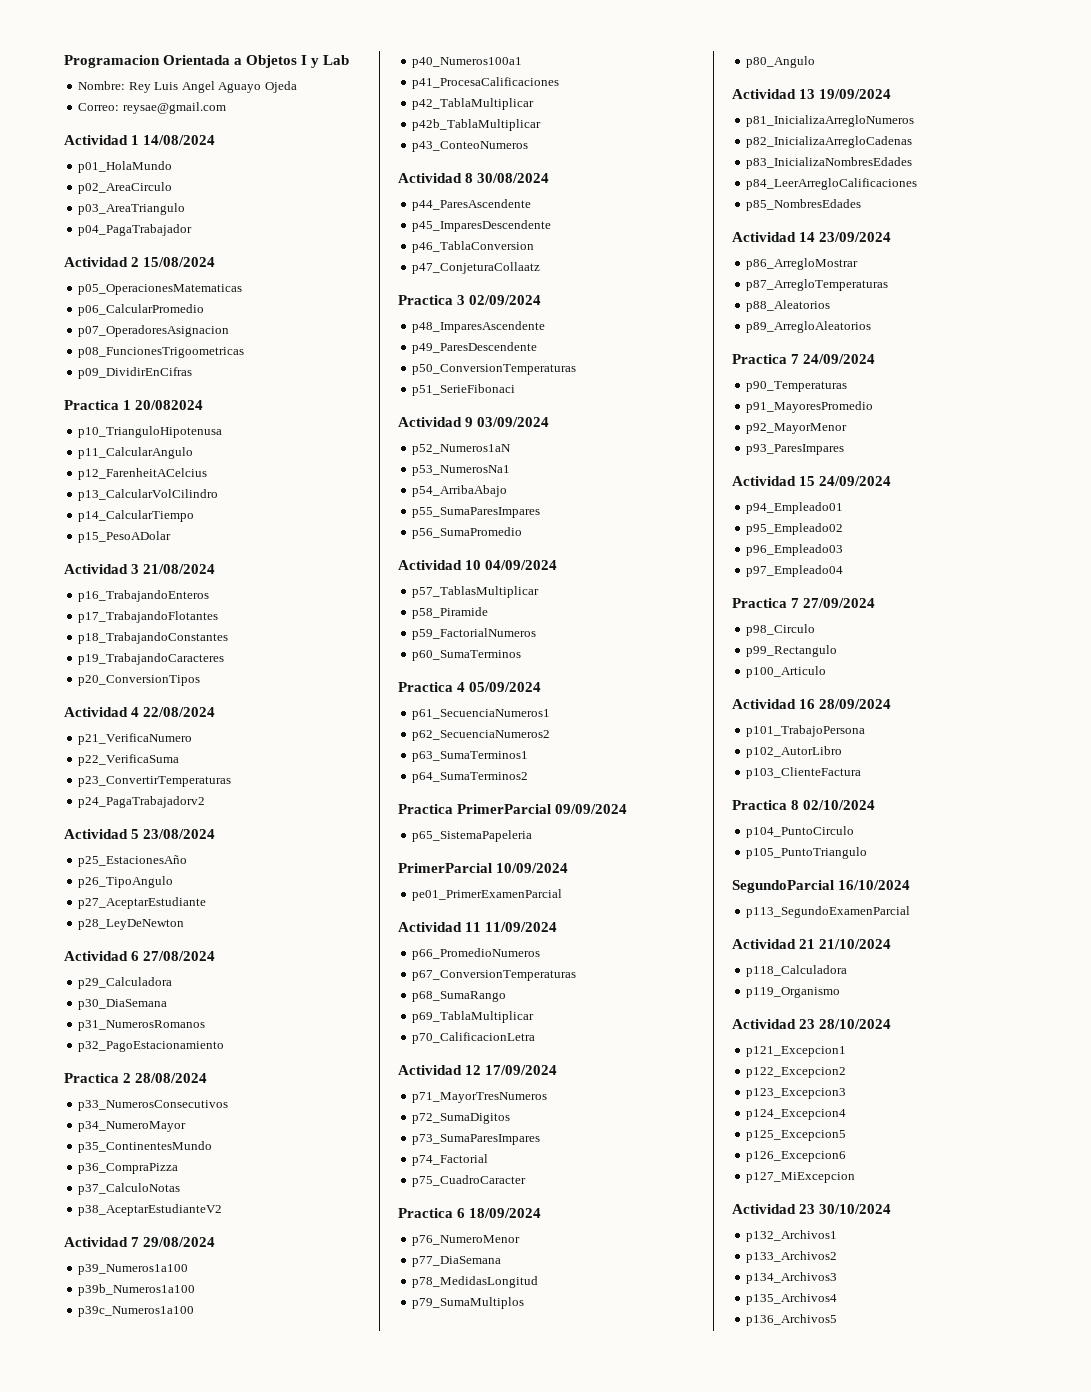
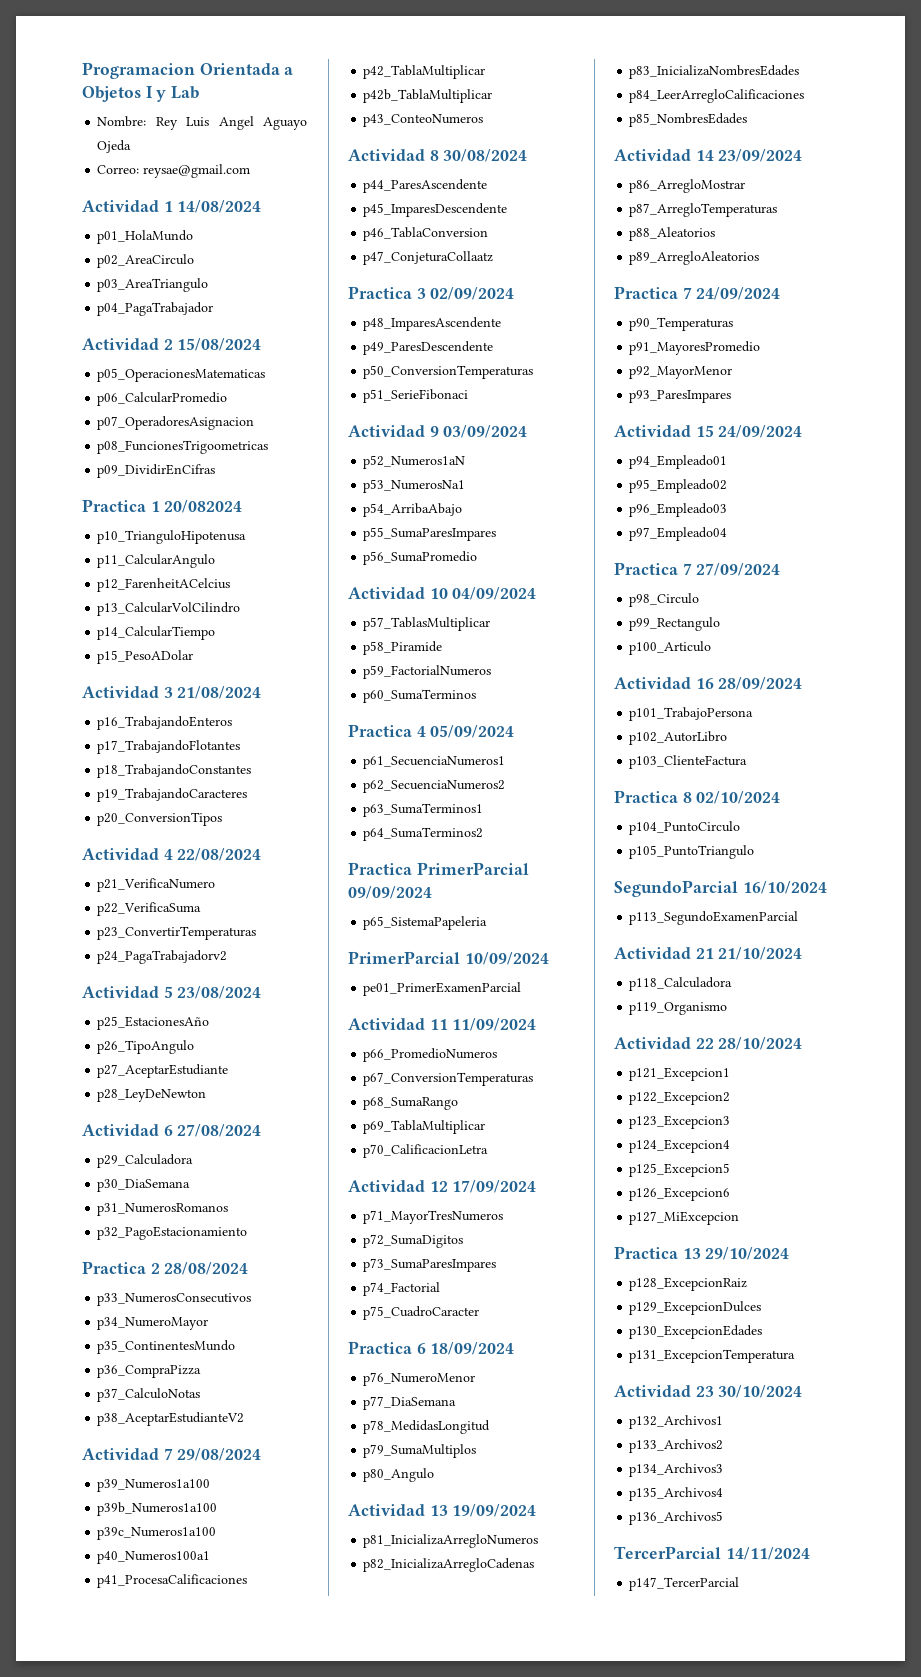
[799,1019,816,1029] 23 -> [695,1038,714,1049] 22
(856, 1177) none -> [614,1246,790,1260] [629,1277,748,1291] [629,1301,762,1315] [629,1325,763,1339] [629,1349,796,1363] // Practica 13 29/10/2024 // p128_ExcepcionRaiz // p129_ExcepcionDulces // p130_ExcepcionEdades // p131_ExcepcionTemperatura
(838, 1320) none -> [614,1546,810,1560] [629,1577,740,1591] // TercerParcial 14/11/2024 // p147_TercerParcial

